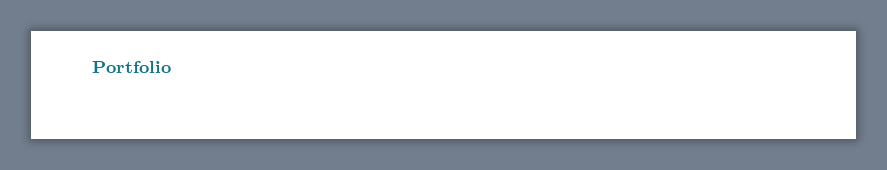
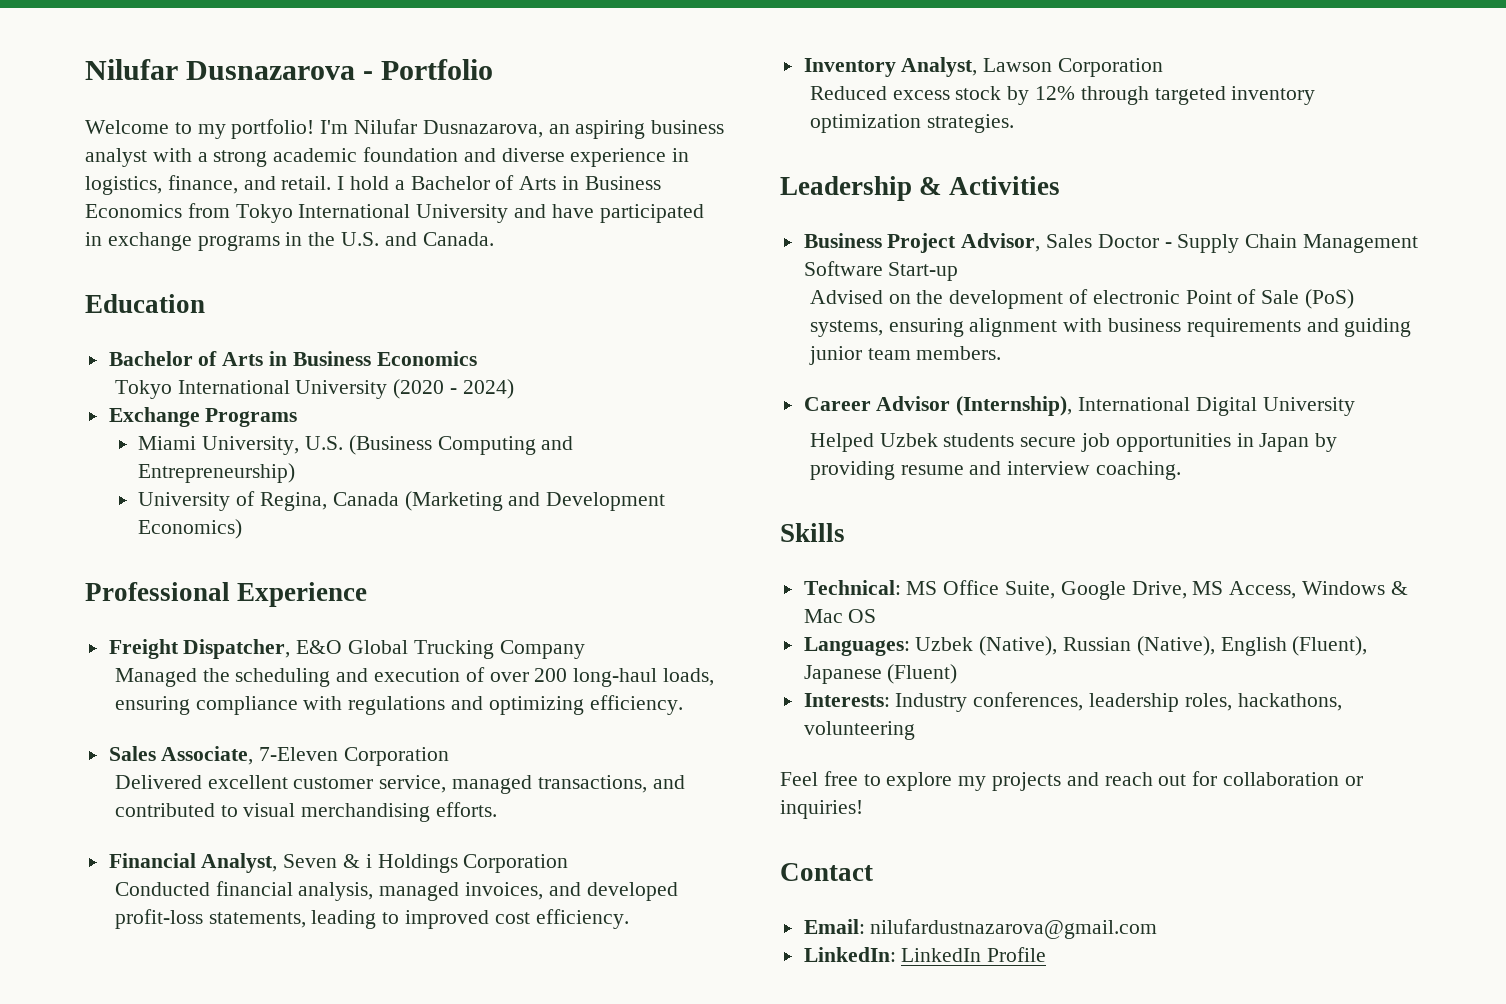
[92,61,171,73] Portfolio -> [85,59,494,80] [85,119,725,139] [85,147,690,167] [85,175,661,195] [85,203,704,223] [85,232,494,251] [85,294,205,313] [108,351,477,366] [114,379,514,399] [108,407,298,427] [138,435,574,455] [138,463,296,483] [138,491,666,511] [138,519,243,539] [85,582,368,607] [108,639,585,659] [114,667,715,687] [114,695,683,715] [108,746,450,766] [114,775,685,794] [114,802,498,822] [108,853,569,873] [114,881,678,901] [114,909,629,929] [803,57,1164,77] [809,86,1316,105] [809,114,1014,133] [780,176,1060,201] [803,233,1419,253] [803,261,959,281] [809,289,1355,309] [809,318,1412,337] [808,346,1002,365] [803,396,1355,416] [809,433,1338,452] [809,461,1182,480] [780,523,845,542] [803,580,1408,600] [803,609,877,623] [803,636,1368,656] [803,664,958,684] [803,692,1342,712] [803,721,915,740] [780,771,1363,791] [780,800,863,819] [780,863,873,881] [803,919,1158,939] [803,947,1047,962] Nilufar Dusnazarova - Portfolio // Welcome to my portfolio! I'm Nilufar Dusnazarova, an aspiring business analyst with a strong academic foundation and diverse experience in logistics, finance, and retail. I hold a Bachelor of Arts in Business Economics from Tokyo International University and have participated in exchange programs in the U.S. and Canada. // Education // Bachelor of Arts in Business Economics // Tokyo International University (2020 - 2024) // Exchange Programs // Miami University, U.S. (Business Computing and Entrepreneurship) // University of Regina, Canada (Marketing and Development Economics) // Professional Experience // Freight Dispatcher, E&O Global Trucking Company // Managed the scheduling and execution of over 200 long-haul loads, ensuring compliance with regulations and optimizing efficiency. // Sales Associate, 7-Eleven Corporation // Delivered excellent customer service, managed transactions, and contributed to visual merchandising efforts. // Financial Analyst, Seven & i Holdings Corporation // Conducted financial analysis, managed invoices, and developed profit-loss statements, leading to improved cost efficiency. // Inventory Analyst, Lawson Corporation // Reduced excess stock by 12% through targeted inventory optimization strategies. // Leadership & Activities // Business Project Advisor, Sales Doctor - Supply Chain Management Software Start-up // Advised on the development of electronic Point of Sale (PoS) systems, ensuring alignment with business requirements and guiding junior team members. // Career Advisor (Internship), International Digital University // Helped Uzbek students secure job opportunities in Japan by providing resume and interview coaching. // Skills // Technical: MS Office Suite, Google Drive, MS Access, Windows & Mac OS // Languages: Uzbek (Native), Russian (Native), English (Fluent), Japanese (Fluent) // Interests: Industry conferences, leadership roles, hackathons, volunteering // Feel free to explore my projects and reach out for collaboration or inquiries! // Contact // Email: nilufardustnazarova@gmail.com // LinkedIn: LinkedIn Profile

